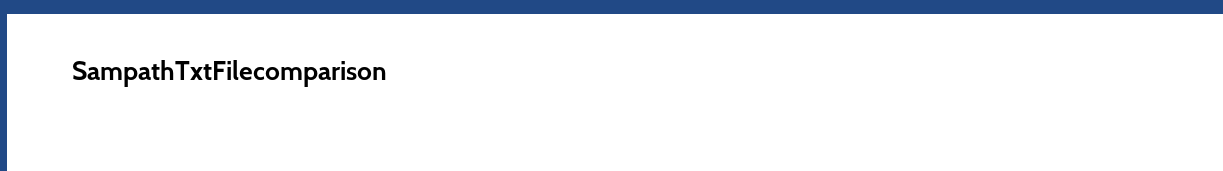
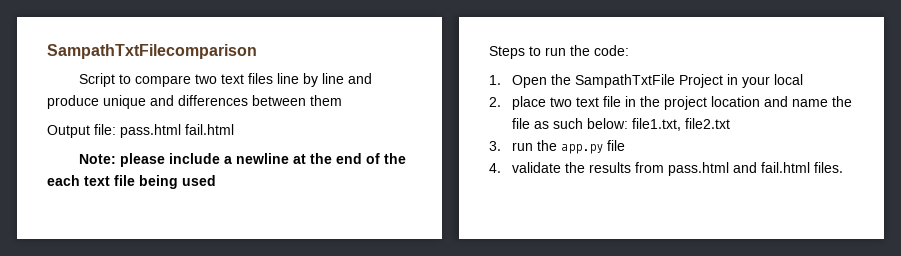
(387, 73) none -> [79,73,373,87] [47,95,342,109] [47,124,234,138] [79,153,407,167] [47,175,216,189] [489,45,629,59] [489,74,804,88] [489,96,853,110] [512,118,731,131] [489,140,626,154] [489,162,844,176] // Script to compare two text files line by line and produce unique and differences between them // Output file: pass.html fail.html // Note: please include a newline at the end of the each text file being used // Steps to run the code: // 1. Open the SampathTxtFile Project in your local // 2. place two text file in the project location and name the file as such below: file1.txt, file2.txt // 3. run the app.py file // 4. validate the results from pass.html and fail.html files.

